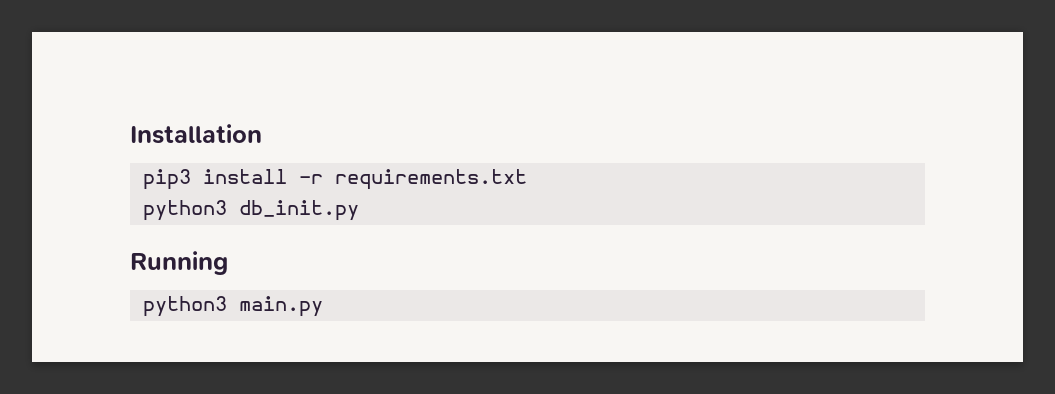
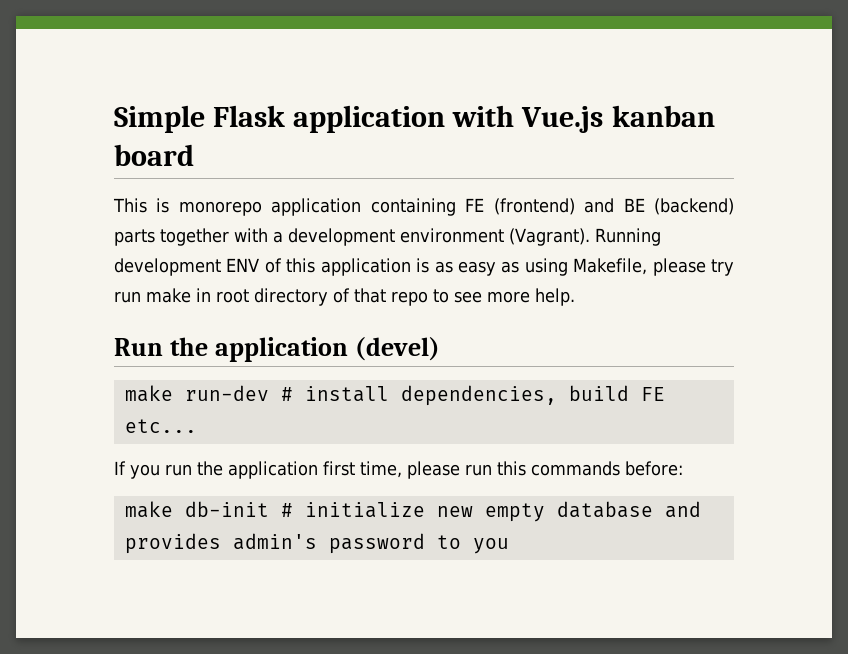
[130,124,262,144] [142,169,527,190] [142,200,359,221] [130,251,228,275] [142,296,323,317] Installation // pip3 install -r requirements.txt // python3 db_init.py // Running // python3 main.py -> [114,105,715,133] [114,144,194,166] [113,198,735,216] [114,228,661,246] [114,258,734,276] [114,288,575,306] [114,337,441,362] [124,385,665,406] [124,419,197,433] [114,461,683,479] [124,501,701,522] [124,533,509,554] Simple Flask application with Vue.js kanban board // This is monorepo application containing FE (frontend) and BE (backend) parts together with a development environment (Vagrant). Running development ENV of this application is as easy as using Makefile, please try run make in root directory of that repo to see more help. // Run the application (devel) // make run-dev # install dependencies, build FE etc... // If you run the application first time, please run this commands before: // make db-init # initialize new empty database and provides admin's password to you

